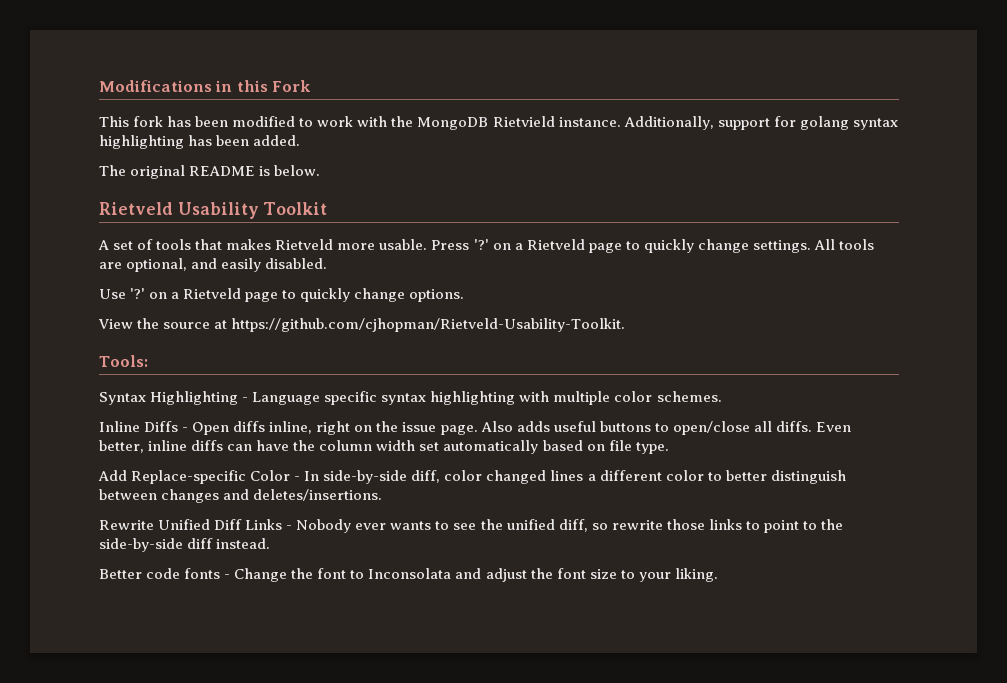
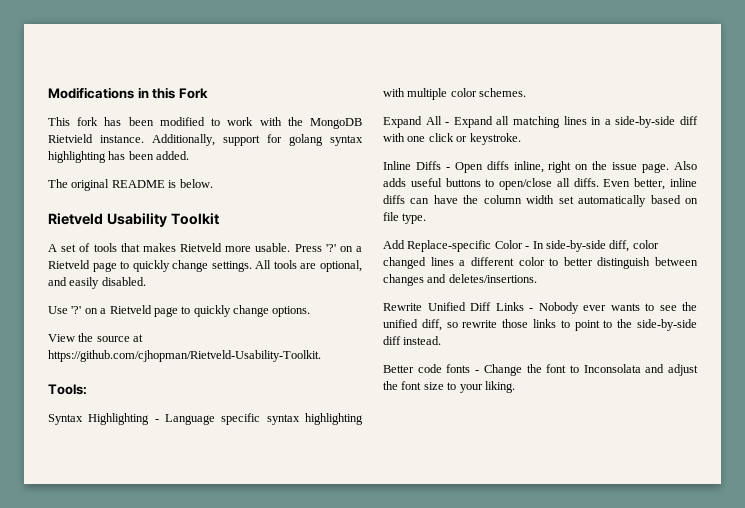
(722, 396) none -> [383,116,698,128] [383,133,521,145] // Expand All - Expand all matching lines in a side-by-side diff with one click or keystroke.

